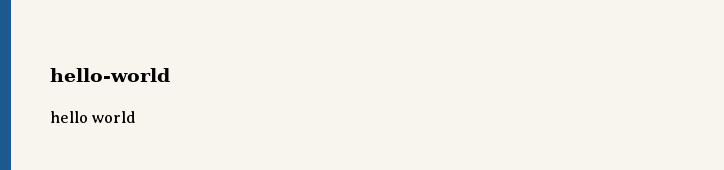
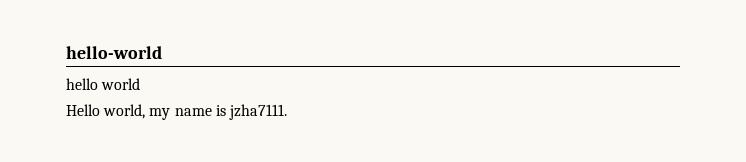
(137, 117) none -> [66,104,287,120] // Hello world, my name is jzha7111.

